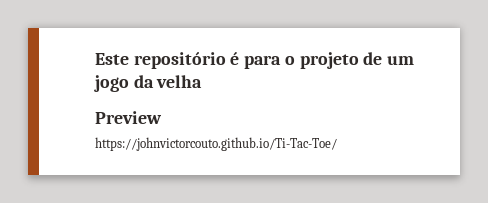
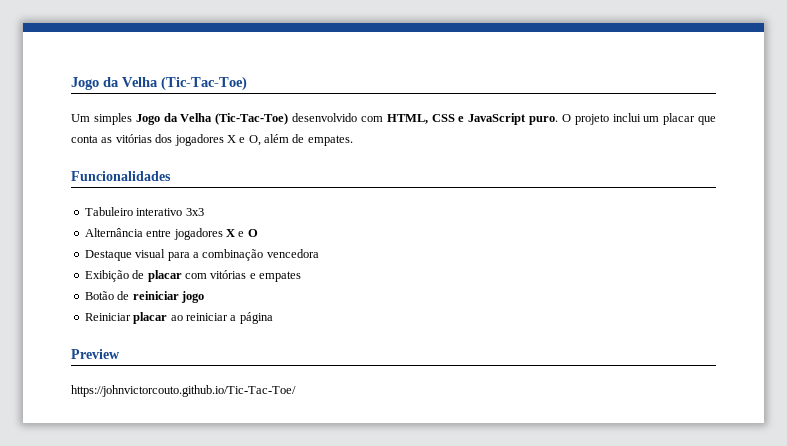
[95,52,415,69] [94,75,203,92] Este repositório é para o projeto de um jogo da velha -> [71,76,247,91] [71,113,716,125] [71,134,353,146] [71,171,171,181] [84,207,204,216] [84,228,258,240] [84,249,319,261] [84,270,301,282] [84,291,204,303] [84,312,273,324] Jogo da Velha (Tic-Tac-Toe) // Um simples Jogo da Velha (Tic-Tac-Toe) desenvolvido com HTML, CSS e JavaScript puro. O projeto inclui um placar que conta as vitórias dos jogadores X e O, além de empates. // Funcionalidades // Tabuleiro interativo 3x3 // Alternância entre jogadores X e O // Destaque visual para a combinação vencedora // Exibição de placar com vitórias e empates // Botão de reiniciar jogo // Reiniciar placar ao reiniciar a página
[95,137,337,151] https://johnvictorcouto.github.io/Ti-Tac-Toe/ -> [71,385,296,397] https://johnvictorcouto.github.io/Tic-Tac-Toe/

